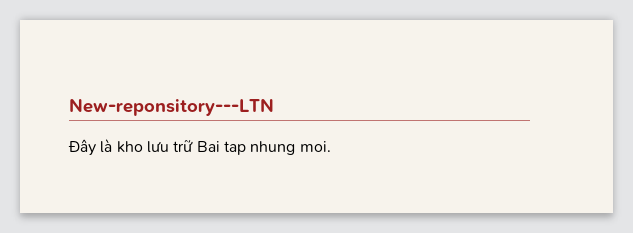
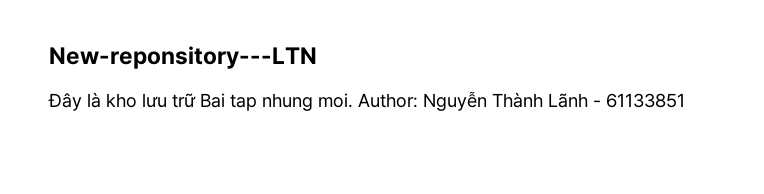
(331, 146) none -> [358,91,685,111] Author: Nguyễn Thành Lãnh - 61133851

